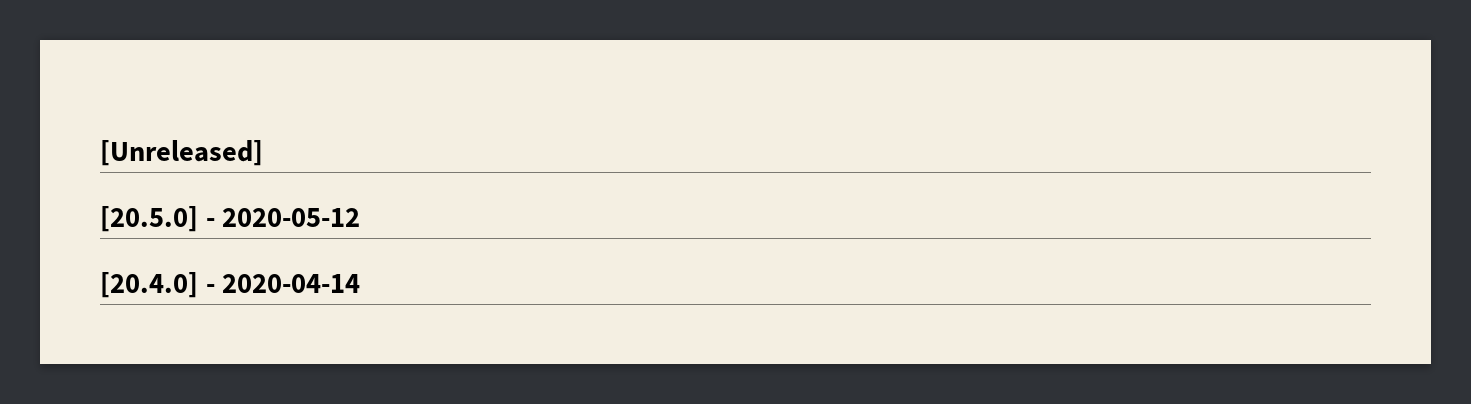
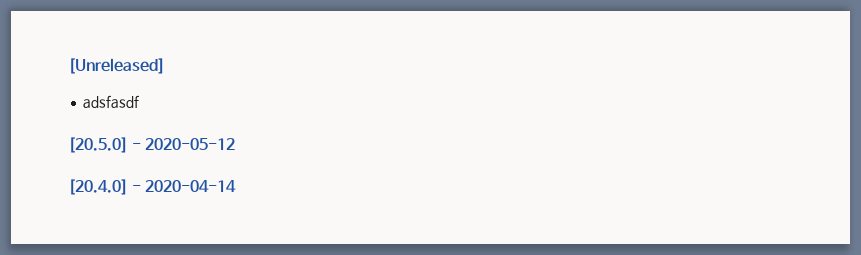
(263, 153) none -> [83,95,140,109] // adsfasdf

